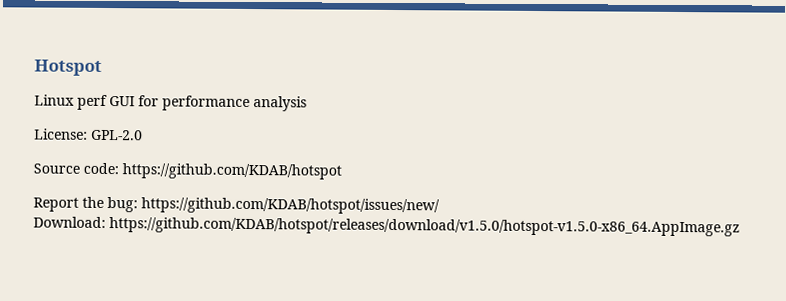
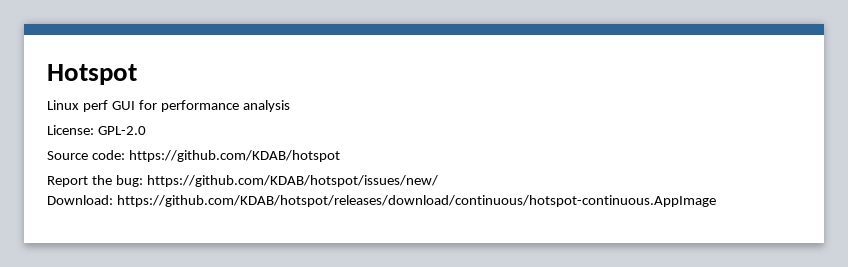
[109,217,740,237] https://github.com/KDAB/hotspot/releases/download/v1.5.0/hotspot-v1.5.0-x86_64.AppImage.gz -> [116,195,716,207] https://github.com/KDAB/hotspot/releases/download/continuous/hotspot-continuous.AppImage

